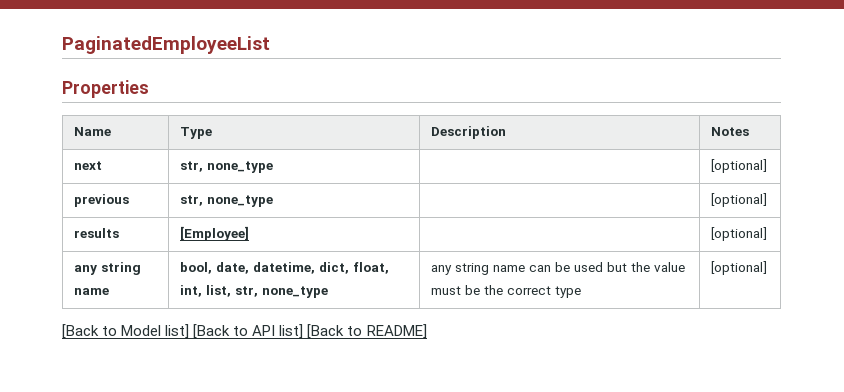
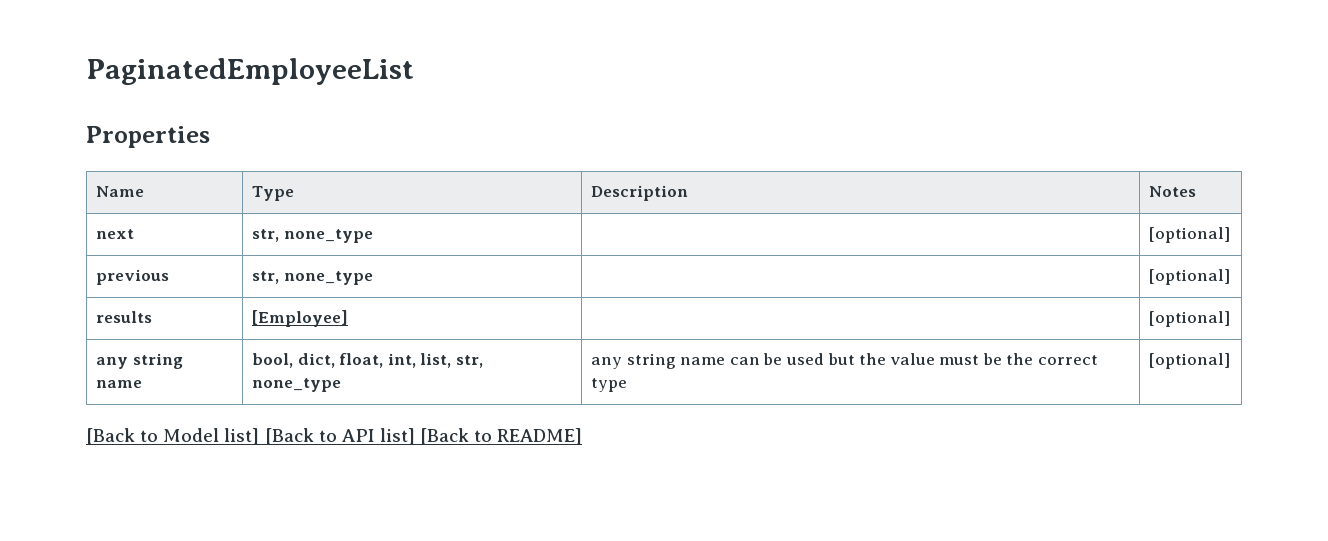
[215,262,315,274] date, datetime, -> (293, 360) none

